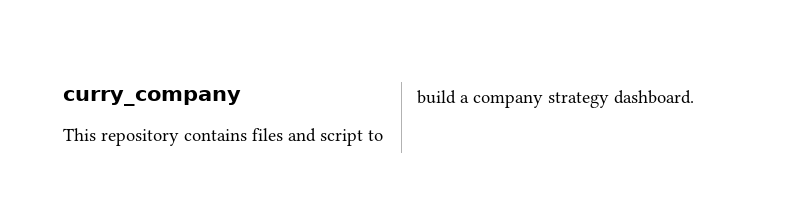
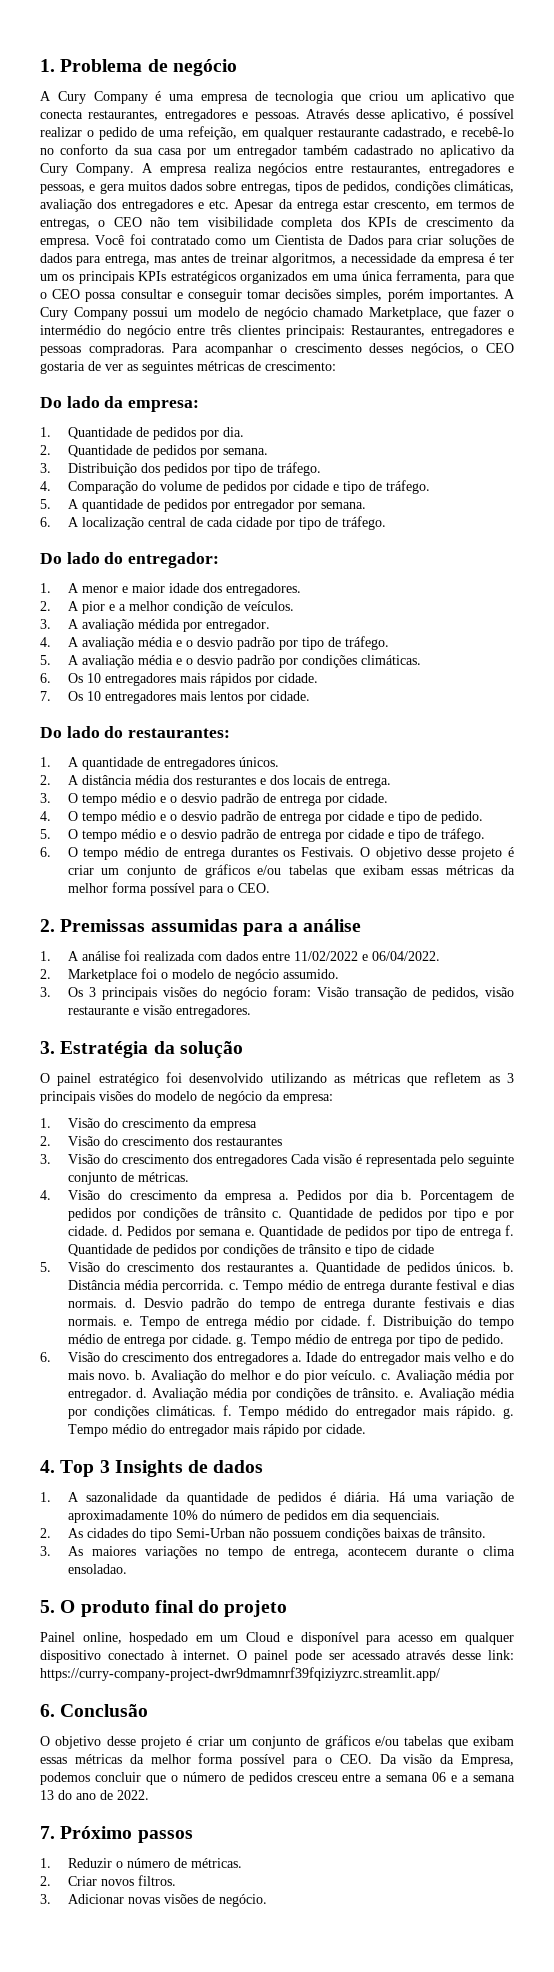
[63,90,241,106] [63,128,383,146] [417,90,694,108] curry_company // This repository contains files and script to build a company strategy dashboard. -> [40,59,237,76] [40,91,514,104] [40,109,515,122] [40,126,514,140] [40,144,515,158] [40,163,515,176] [40,181,514,194] [40,199,514,212] [40,217,515,230] [40,234,514,248] [40,253,514,266] [40,270,514,284] [40,289,515,302] [40,306,514,320] [40,325,514,338] [40,343,514,356] [40,361,336,374] [40,396,200,412] [40,427,244,440] [40,445,268,458] [40,462,321,476] [40,480,430,494] [40,499,366,512] [40,516,386,530] [40,552,220,568] [40,583,301,596] [40,601,294,614] [40,619,270,632] [40,636,389,650] [40,655,421,668] [40,673,318,686] [40,691,310,704] [40,726,231,738] [40,757,279,770] [40,775,391,788] [40,793,388,806] [40,811,483,824] [40,828,485,842] [40,847,515,860] [67,864,515,878] [67,882,270,896] [40,919,362,936] [40,950,440,961] [40,968,339,982] [40,986,514,1000] [67,1005,251,1018] [40,1041,243,1058] [40,1072,514,1086] [40,1091,333,1104] [40,1118,257,1131] [40,1136,282,1146] [40,1154,515,1167] [67,1172,189,1185] [40,1190,514,1203] [67,1208,515,1221] [67,1225,514,1239] [67,1244,434,1257] [40,1262,515,1275] [67,1279,514,1293] [67,1297,514,1311] [67,1315,514,1329] [67,1334,504,1347] [40,1352,515,1365] [67,1370,514,1383] [67,1388,515,1401] [67,1405,515,1419] [67,1424,366,1437] [40,1460,264,1477] [40,1492,515,1505] [67,1510,440,1523] [40,1528,486,1541] [40,1546,515,1559] [67,1564,127,1574] [40,1600,288,1617] [40,1632,514,1645] [40,1650,514,1663] [40,1667,440,1681] [40,1704,149,1717] [40,1735,515,1749] [40,1753,514,1767] [40,1772,515,1785] [40,1790,149,1800] [40,1826,193,1843] [40,1858,242,1868] [40,1875,176,1886] [40,1894,267,1907] 1. Problema de negócio // A Cury Company é uma empresa de tecnologia que criou um aplicativo que conecta restaurantes, entregadores e pessoas. Através desse aplicativo, é possível realizar o pedido de uma refeição, em qualquer restaurante cadastrado, e recebê-lo no conforto da sua casa por um entregador também cadastrado no aplicativo da Cury Company. A empresa realiza negócios entre restaurantes, entregadores e pessoas, e gera muitos dados sobre entregas, tipos de pedidos, condições climáticas, avaliação dos entregadores e etc. Apesar da entrega estar crescento, em termos de entregas, o CEO não tem visibilidade completa dos KPIs de crescimento da empresa. Você foi contratado como um Cientista de Dados para criar soluções de dados para entrega, mas antes de treinar algoritmos, a necessidade da empresa é ter um os principais KPIs estratégicos organizados em uma única ferramenta, para que o CEO possa consultar e conseguir tomar decisões simples, porém importantes. A Cury Company possui um modelo de negócio chamado Marketplace, que fazer o intermédio do negócio entre três clientes principais: Restaurantes, entregadores e pessoas compradoras. Para acompanhar o crescimento desses negócios, o CEO gostaria de ver as seguintes métricas de crescimento: // Do lado da empresa: // 1. Quantidade de pedidos por dia. // 2. Quantidade de pedidos por semana. // 3. Distribuição dos pedidos por tipo de tráfego. // 4. Comparação do volume de pedidos por cidade e tipo de tráfego. // 5. A quantidade de pedidos por entregador por semana. // 6. A localização central de cada cidade por tipo de tráfego. // Do lado do entregador: // 1. A menor e maior idade dos entregadores. // 2. A pior e a melhor condição de veículos. // 3. A avaliação médida por entregador. // 4. A avaliação média e o desvio padrão por tipo de tráfego. // 5. A avaliação média e o desvio padrão por condições climáticas. // 6. Os 10 entregadores mais rápidos por cidade. // 7. Os 10 entregadores mais lentos por cidade. // Do lado do restaurantes: // 1. A quantidade de entregadores únicos. // 2. A distância média dos resturantes e dos locais de entrega. // 3. O tempo médio e o desvio padrão de entrega por cidade. // 4. O tempo médio e o desvio padrão de entrega por cidade e tipo de pedido. // 5. O tempo médio e o desvio padrão de entrega por cidade e tipo de tráfego. // 6. O tempo médio de entrega durantes os Festivais. O objetivo desse projeto é criar um conjunto de gráficos e/ou tabelas que exibam essas métricas da melhor forma possível para o CEO. // 2. Premissas assumidas para a análise // 1. A análise foi realizada com dados entre 11/02/2022 e 06/04/2022. // 2. Marketplace foi o modelo de negócio assumido. // 3. Os 3 principais visões do negócio foram: Visão transação de pedidos, visão restaurante e visão entregadores. // 3. Estratégia da solução // O painel estratégico foi desenvolvido utilizando as métricas que refletem as 3 principais visões do modelo de negócio da empresa: // 1. Visão do crescimento da empresa // 2. Visão do crescimento dos restaurantes // 3. Visão do crescimento dos entregadores Cada visão é representada pelo seguinte conjunto de métricas. // 4. Visão do crescimento da empresa a. Pedidos por dia b. Porcentagem de pedidos por condições de trânsito c. Quantidade de pedidos por tipo e por cidade. d. Pedidos por semana e. Quantidade de pedidos por tipo de entrega f. Quantidade de pedidos por condições de trânsito e tipo de cidade // 5. Visão do crescimento dos restaurantes a. Quantidade de pedidos únicos. b. Distância média percorrida. c. Tempo médio de entrega durante festival e dias normais. d. Desvio padrão do tempo de entrega durante festivais e dias normais. e. Tempo de entrega médio por cidade. f. Distribuição do tempo médio de entrega por cidade. g. Tempo médio de entrega por tipo de pedido. // 6. Visão do crescimento dos entregadores a. Idade do entregador mais velho e do mais novo. b. Avaliação do melhor e do pior veículo. c. Avaliação média por entregador. d. Avaliação média por condições de trânsito. e. Avaliação média por condições climáticas. f. Tempo médido do entregador mais rápido. g. Tempo médio do entregador mais rápido por cidade. // 4. Top 3 Insights de dados // 1. A sazonalidade da quantidade de pedidos é diária. Há uma variação de aproximadamente 10% do número de pedidos em dia sequenciais. // 2. As cidades do tipo Semi-Urban não possuem condições baixas de trânsito. // 3. As maiores variações no tempo de entrega, acontecem durante o clima ensoladao. // 5. O produto final do projeto // Painel online, hospedado em um Cloud e disponível para acesso em qualquer dispositivo conectado à internet. O painel pode ser acessado através desse link: https://curry-company-project-dwr9dmamnrf39fqiziyzrc.streamlit.app/ // 6. Conclusão // O objetivo desse projeto é criar um conjunto de gráficos e/ou tabelas que exibam essas métricas da melhor forma possível para o CEO. Da visão da Empresa, podemos concluir que o número de pedidos cresceu entre a semana 06 e a semana 13 do ano de 2022. // 7. Próximo passos // 1. Reduzir o número de métricas. // 2. Criar novos filtros. // 3. Adicionar novas visões de negócio.

